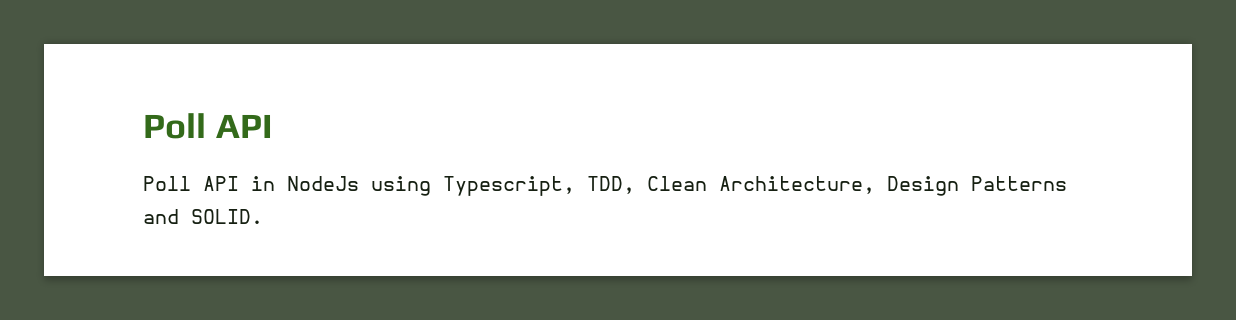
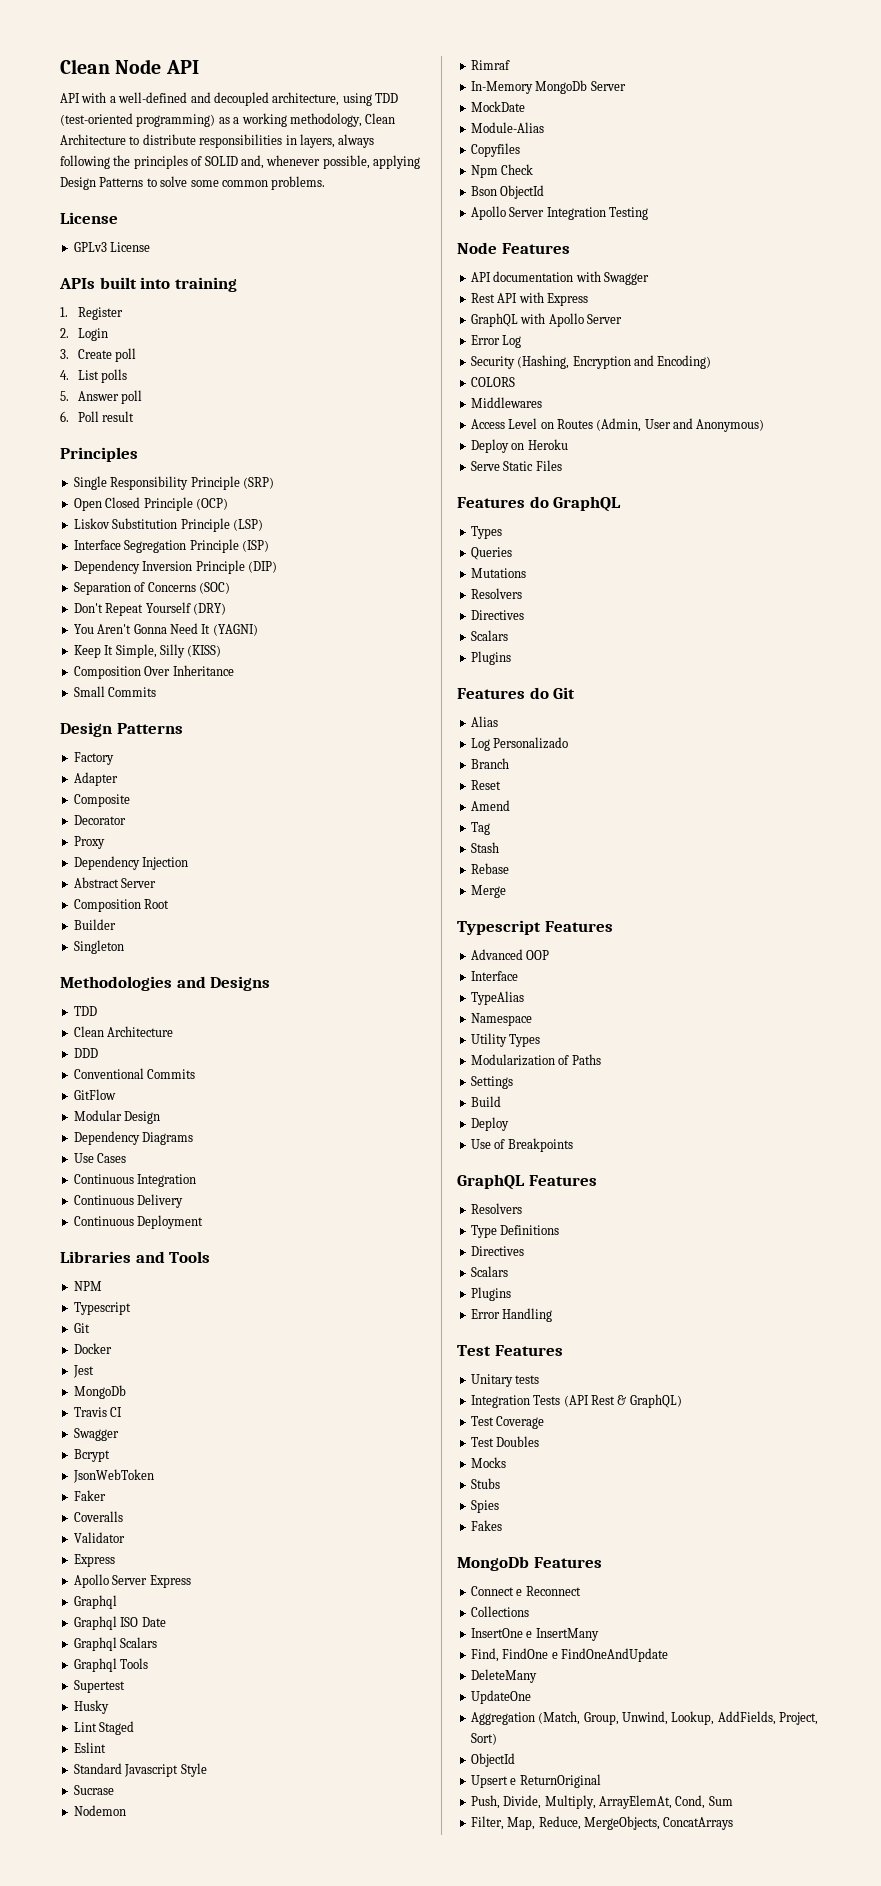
[143,113,206,139] Poll -> [60,59,162,74] Clean Node
[143,176,1067,196] [143,209,263,224] Poll API in NodeJs using Typescript, TDD, Clean Architecture, Design Patterns and SOLID. -> [60,92,398,106] [60,113,396,127] [60,134,375,148] [60,155,420,169] [60,176,326,190] [60,212,118,224] [73,242,151,252] [59,277,237,292] [60,307,123,320] [60,328,108,341] [60,348,137,362] [60,369,128,383] [60,390,143,404] [60,411,135,422] [60,447,138,462] [73,476,274,490] [73,497,228,511] [73,518,263,532] [73,539,269,553] [73,560,277,574] [73,582,230,595] [73,602,226,616] [73,623,258,636] [73,644,222,658] [73,665,234,679] [73,686,157,697] [60,722,183,737] [73,752,114,765] [73,772,118,786] [73,794,130,807] [73,815,126,825] [73,836,105,849] [73,856,189,870] [73,877,157,888] [73,899,170,912] [73,919,116,930] [73,940,124,954] [60,976,271,991] [73,1006,97,1016] [73,1026,174,1037] [73,1048,98,1058] [73,1068,196,1079] [73,1089,116,1100] [73,1110,161,1124] [73,1131,194,1145] [73,1153,127,1163] [73,1174,197,1187] [73,1194,184,1208] [73,1215,204,1229] [60,1251,211,1263] [73,1281,102,1291] [73,1302,131,1315] [73,1323,90,1333] [73,1343,112,1354] [72,1365,94,1378] [73,1385,126,1399] [73,1407,123,1417] [73,1428,119,1441] [73,1449,110,1462] [72,1469,154,1483] [73,1490,106,1501] [73,1511,123,1522] [73,1532,125,1543] [73,1554,115,1567] [73,1574,191,1588] [73,1595,117,1609] [73,1616,166,1630] [73,1637,158,1651] [73,1658,149,1672] [73,1680,125,1693] [73,1700,109,1714] [73,1721,135,1735] [73,1742,106,1753] [73,1763,207,1777] [73,1785,114,1795] [73,1805,126,1816] [470,60,510,70] [470,80,626,94] [470,101,525,112] [470,122,544,133] [470,143,520,157] [470,164,534,178] [470,185,545,199] [470,206,648,220] [457,242,570,254] [470,271,649,285] [470,292,588,306] [470,313,622,327] [470,335,522,348] [470,355,712,369] [470,377,515,387] [470,397,542,408] [470,418,765,432] [470,439,568,453] [470,460,562,471] [457,496,622,512] [470,526,502,539] [470,547,512,560] [470,568,526,578] [470,588,522,599] [470,610,524,620] [470,630,508,641] [470,651,511,665] [457,687,576,699] [470,716,498,727] [470,737,569,751] [470,758,509,769] [470,780,501,790] [470,800,510,811] [470,822,490,835] [470,842,499,853] [470,863,509,874] [470,885,506,898] [457,920,613,935] [470,949,550,960] [470,971,518,981] [470,991,524,1005] [470,1013,532,1026] [470,1033,541,1047] [470,1054,601,1066] [470,1076,513,1089] [470,1096,501,1107] [470,1117,509,1131] [470,1138,573,1152] [457,1174,597,1190] [470,1203,522,1214] [470,1225,560,1238] [470,1246,524,1256] [470,1266,508,1277] [470,1287,511,1301] [470,1308,553,1322] [457,1345,563,1356] [470,1374,540,1387] [470,1394,682,1408] [470,1416,545,1429] [470,1436,540,1447] [470,1457,506,1468] [470,1478,500,1489] [470,1500,499,1513] [470,1520,502,1531] [457,1556,602,1571] [470,1586,581,1596] [470,1606,529,1617] [470,1628,599,1641] [470,1648,668,1662] [470,1669,537,1683] [470,1690,531,1704] [470,1711,818,1725] [470,1733,497,1745] [470,1753,515,1767] [470,1774,601,1788] [470,1795,733,1809] [470,1816,734,1830] API with a well-defined and decoupled architecture, using TDD (test-oriented programming) as a working methodology, Clean Architecture to distribute responsibilities in layers, always following the principles of SOLID and, whenever possible, applying Design Patterns to solve some common problems. // License // GPLv3 License // APIs built into training // 1. Register // 2. Login // 3. Create poll // 4. List polls // 5. Answer poll // 6. Poll result // Principles // Single Responsibility Principle (SRP) // Open Closed Principle (OCP) // Liskov Substitution Principle (LSP) // Interface Segregation Principle (ISP) // Dependency Inversion Principle (DIP) // Separation of Concerns (SOC) // Don't Repeat Yourself (DRY) // You Aren't Gonna Need It (YAGNI) // Keep It Simple, Silly (KISS) // Composition Over Inheritance // Small Commits // Design Patterns // Factory // Adapter // Composite // Decorator // Proxy // Dependency Injection // Abstract Server // Composition Root // Builder // Singleton // Methodologies and Designs // TDD // Clean Architecture // DDD // Conventional Commits // GitFlow // Modular Design // Dependency Diagrams // Use Cases // Continuous Integration // Continuous Delivery // Continuous Deployment // Libraries and Tools // NPM // Typescript // Git // Docker // Jest // MongoDb // Travis CI // Swagger // Bcrypt // JsonWebToken // Faker // Coveralls // Validator // Express // Apollo Server Express // Graphql // Graphql ISO Date // Graphql Scalars // Graphql Tools // Supertest // Husky // Lint Staged // Eslint // Standard Javascript Style // Sucrase // Nodemon // Rimraf // In-Memory MongoDb Server // MockDate // Module-Alias // Copyfiles // Npm Check // Bson ObjectId // Apollo Server Integration Testing // Node Features // API documentation with Swagger // Rest API with Express // GraphQL with Apollo Server // Error Log // Security (Hashing, Encryption and Encoding) // COLORS // Middlewares // Access Level on Routes (Admin, User and Anonymous) // Deploy on Heroku // Serve Static Files // Features do GraphQL // Types // Queries // Mutations // Resolvers // Directives // Scalars // Plugins // Features do Git // Alias // Log Personalizado // Branch // Reset // Amend // Tag // Stash // Rebase // Merge // Typescript Features // Advanced OOP // Interface // TypeAlias // Namespace // Utility Types // Modularization of Paths // Settings // Build // Deploy // Use of Breakpoints // GraphQL Features // Resolvers // Type Definitions // Directives // Scalars // Plugins // Error Handling // Test Features // Unitary tests // Integration Tests (API Rest & GraphQL) // Test Coverage // Test Doubles // Mocks // Stubs // Spies // Fakes // MongoDb Features // Connect e Reconnect // Collections // InsertOne e InsertMany // Find, FindOne e FindOneAndUpdate // DeleteMany // UpdateOne // Aggregation (Match, Group, Unwind, Lookup, AddFields, Project, Sort) // ObjectId // Upsert e ReturnOriginal // Push, Divide, Multiply, ArrayElemAt, Cond, Sum // Filter, Map, Reduce, MergeObjects, ConcatArrays

